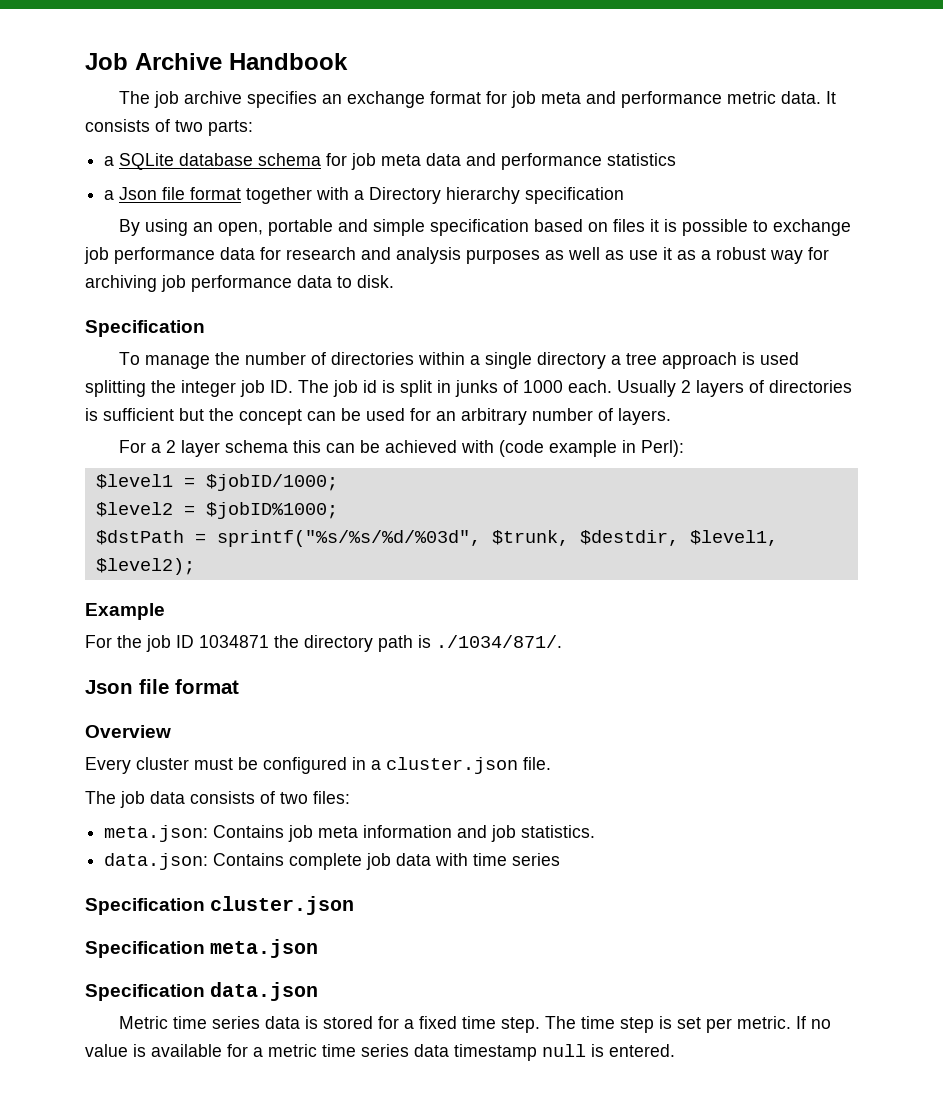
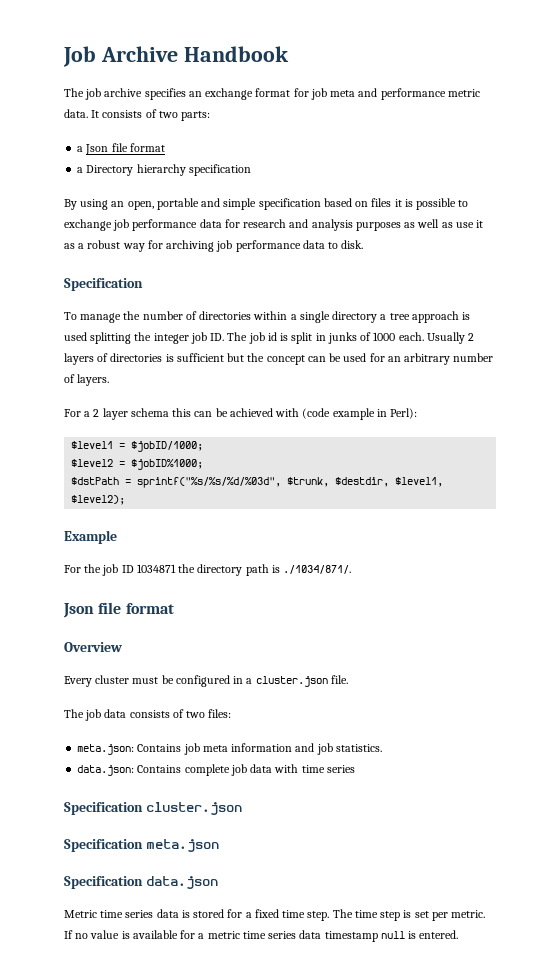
[104,153,677,170] // a SQLite database schema for job meta data and performance statistics -> (211, 116) none
[246,187,350,204] together with -> (165, 147) //

